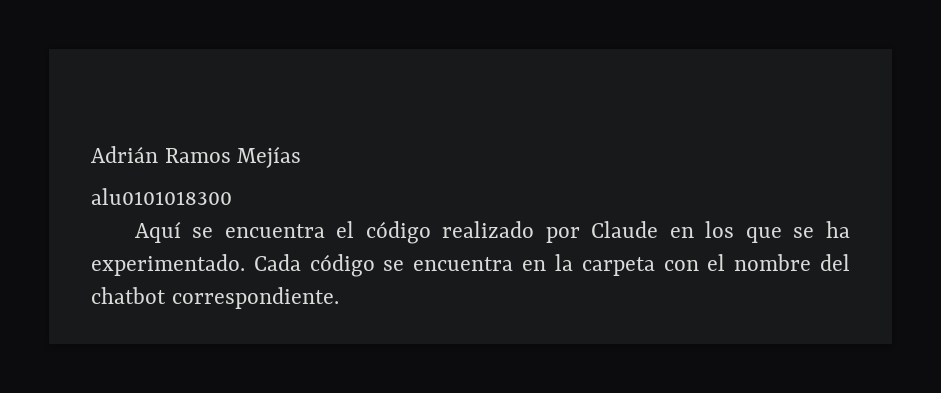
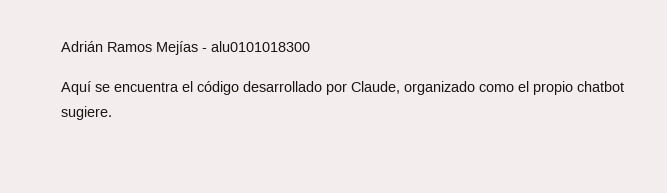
(302, 157) // -> [202,48,207,52] -
[442,221,850,243] [91,254,851,277] [91,287,339,309] realizado por Claude en los que se ha experimentado. Cada código se encuentra en la carpeta con el nombre del chatbot correspondiente. -> [243,81,624,95] [61,106,112,120] desarrollado por Claude, organizado como el propio chatbot sugiere.

